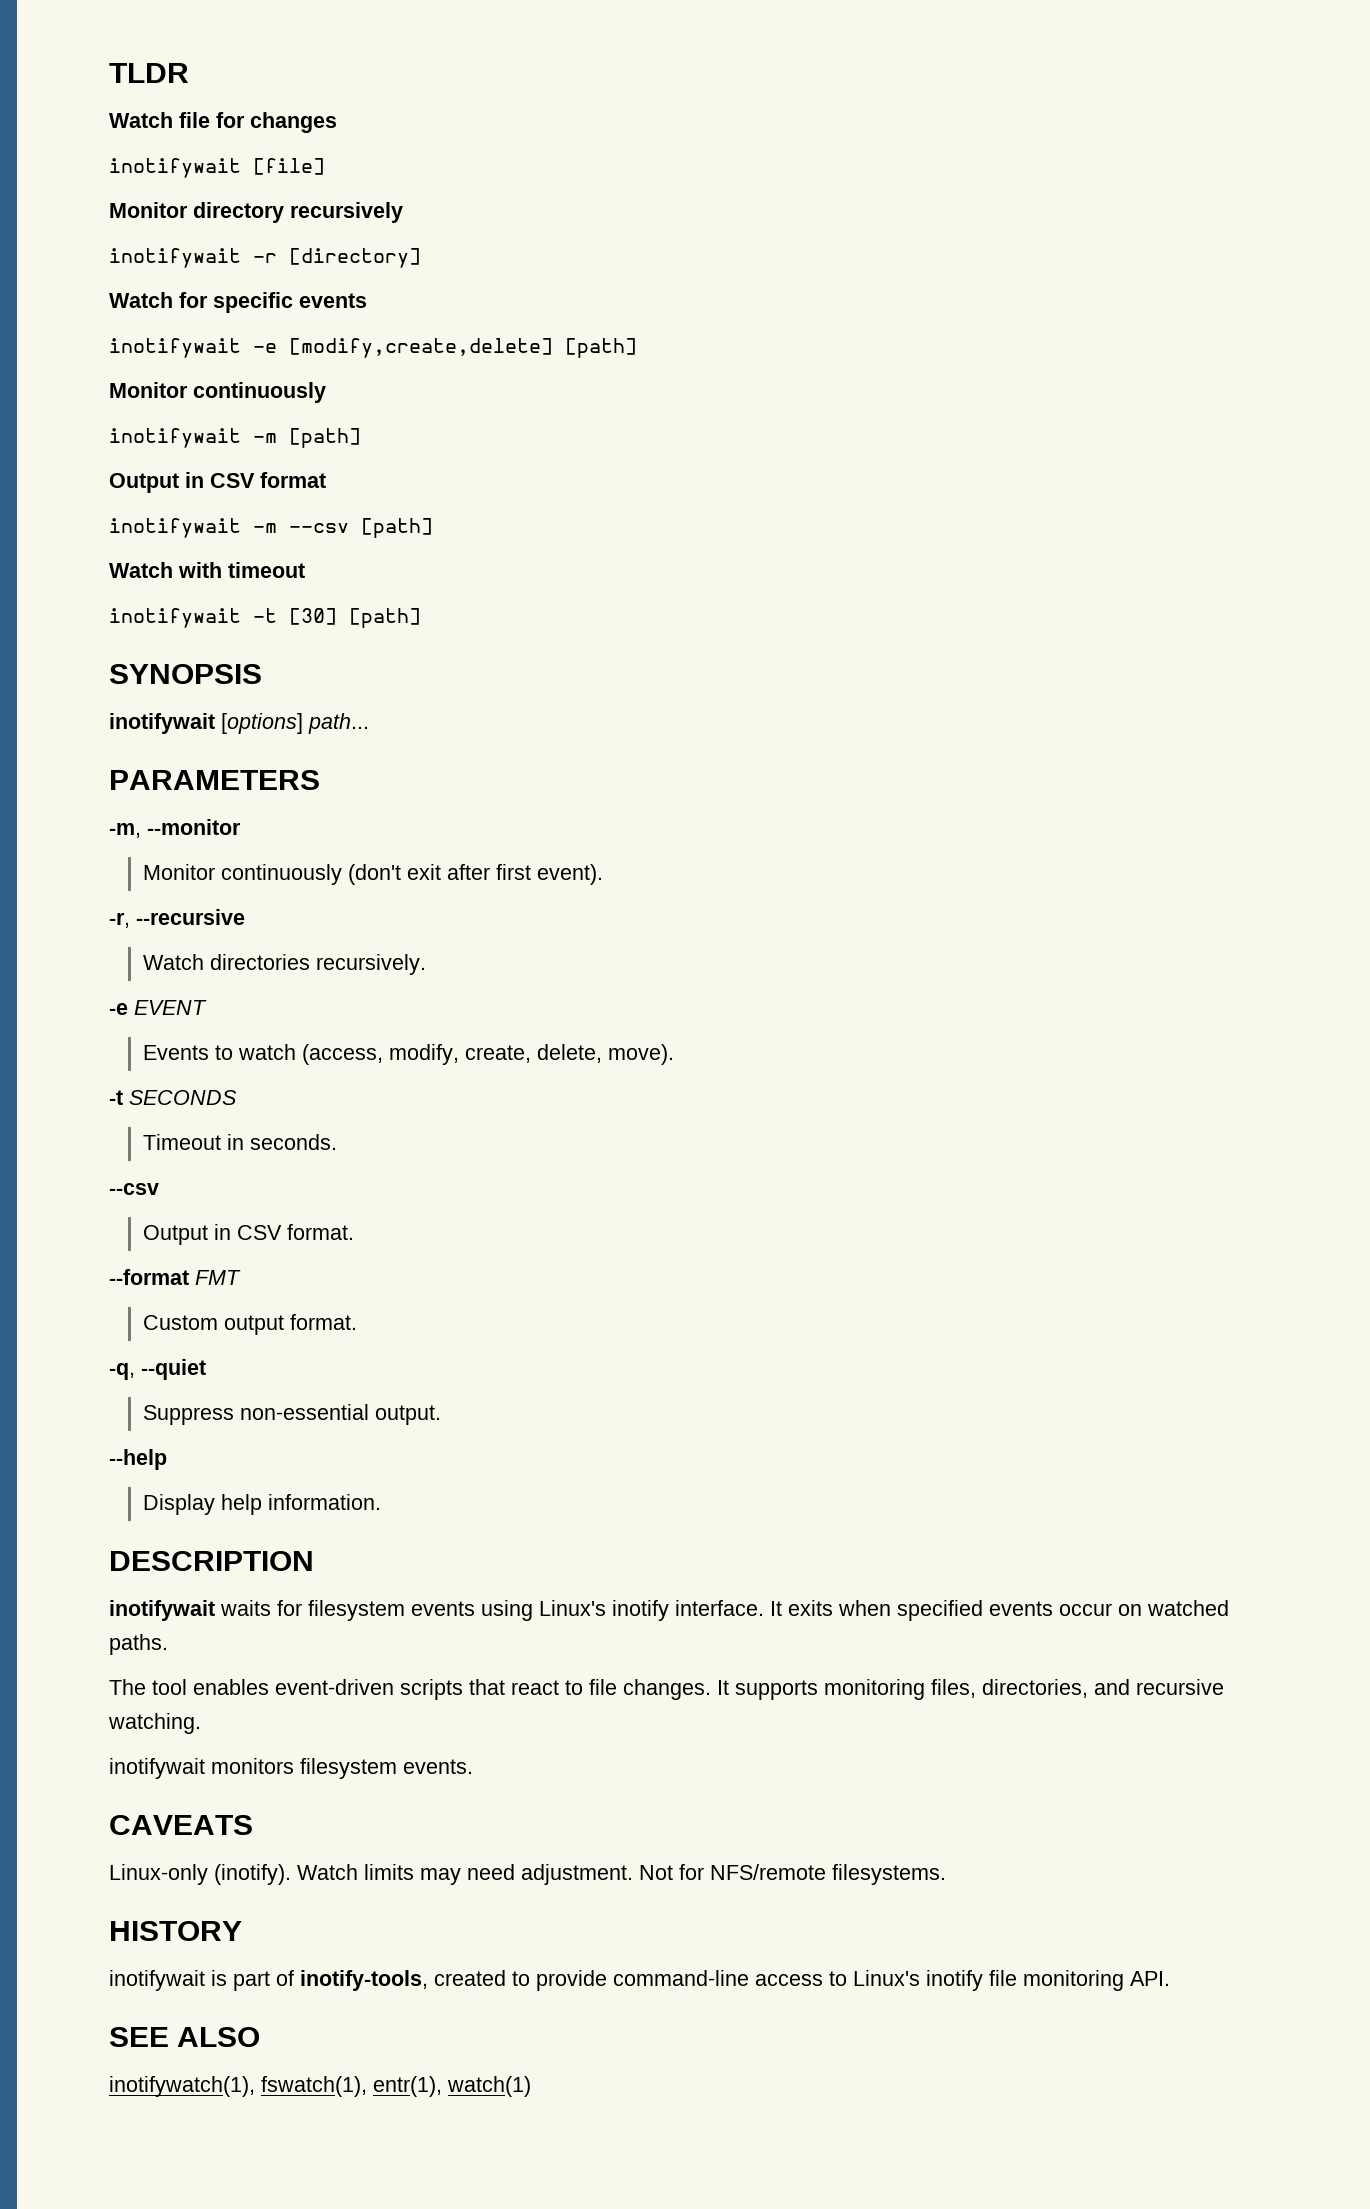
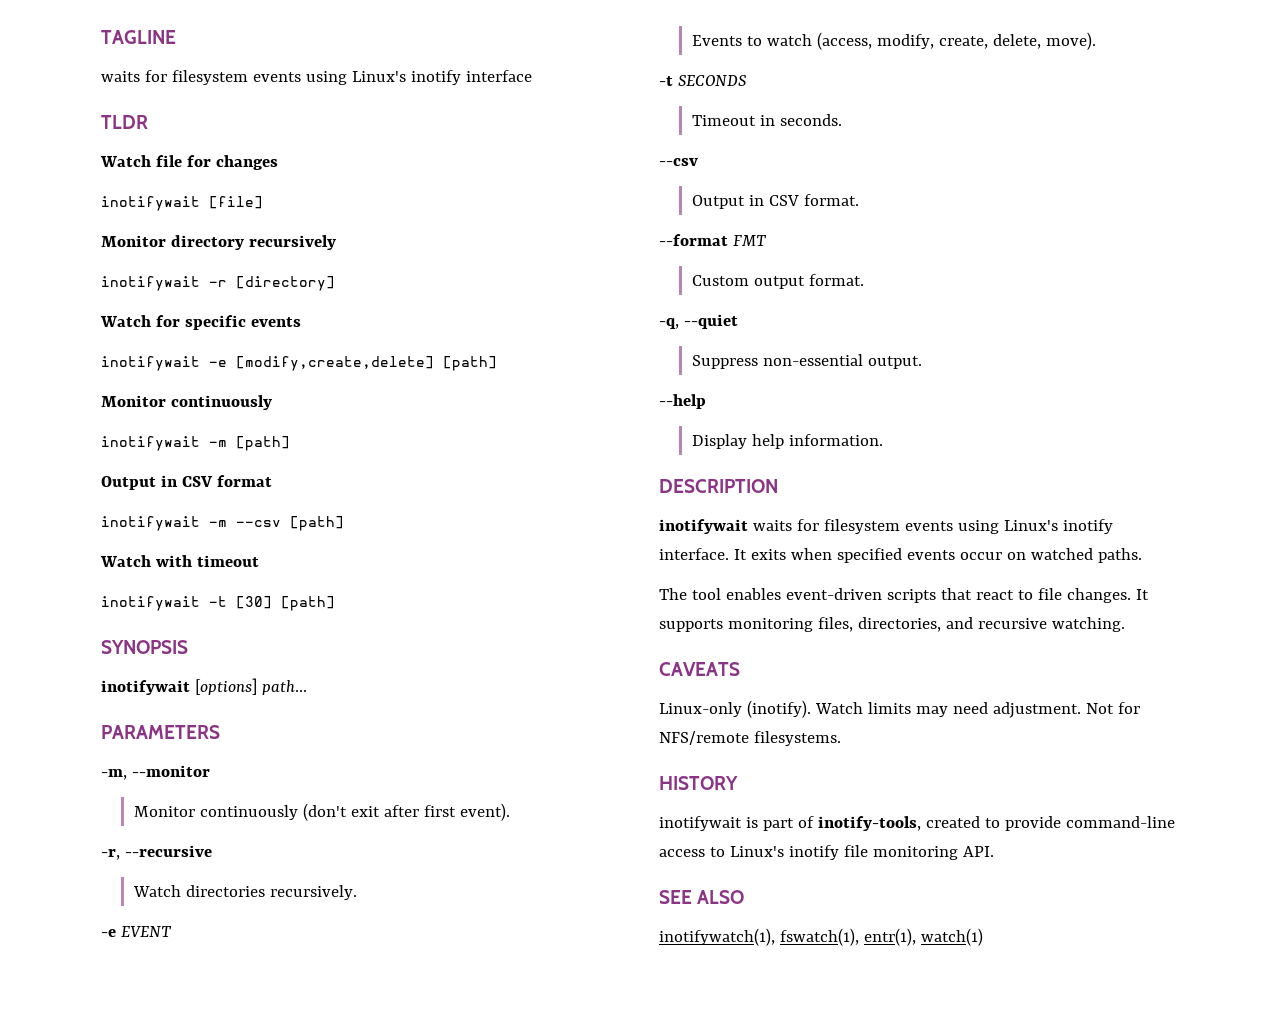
(109, 73) none -> [101,30,176,44] [101,70,532,85] TAGLINE // waits for filesystem events using Linux's inotify interface //
[109,1758,473,1779] // inotifywait monitors filesystem events. -> (1125, 624) none

